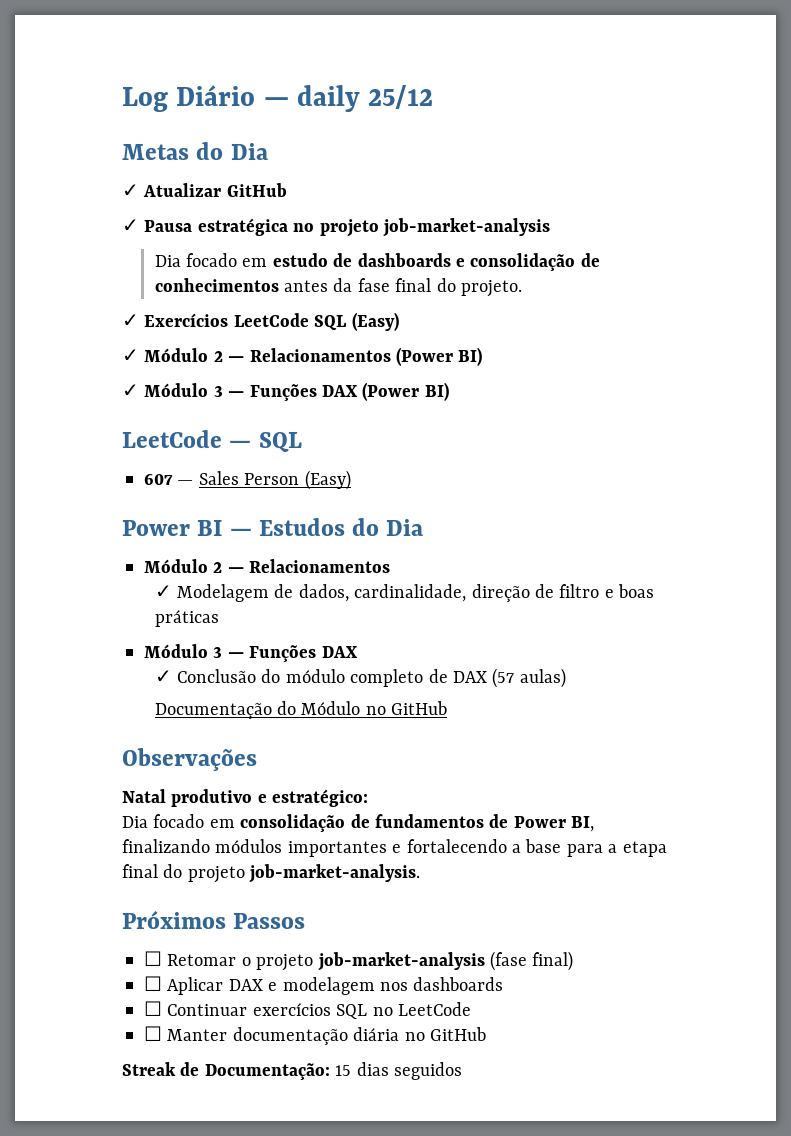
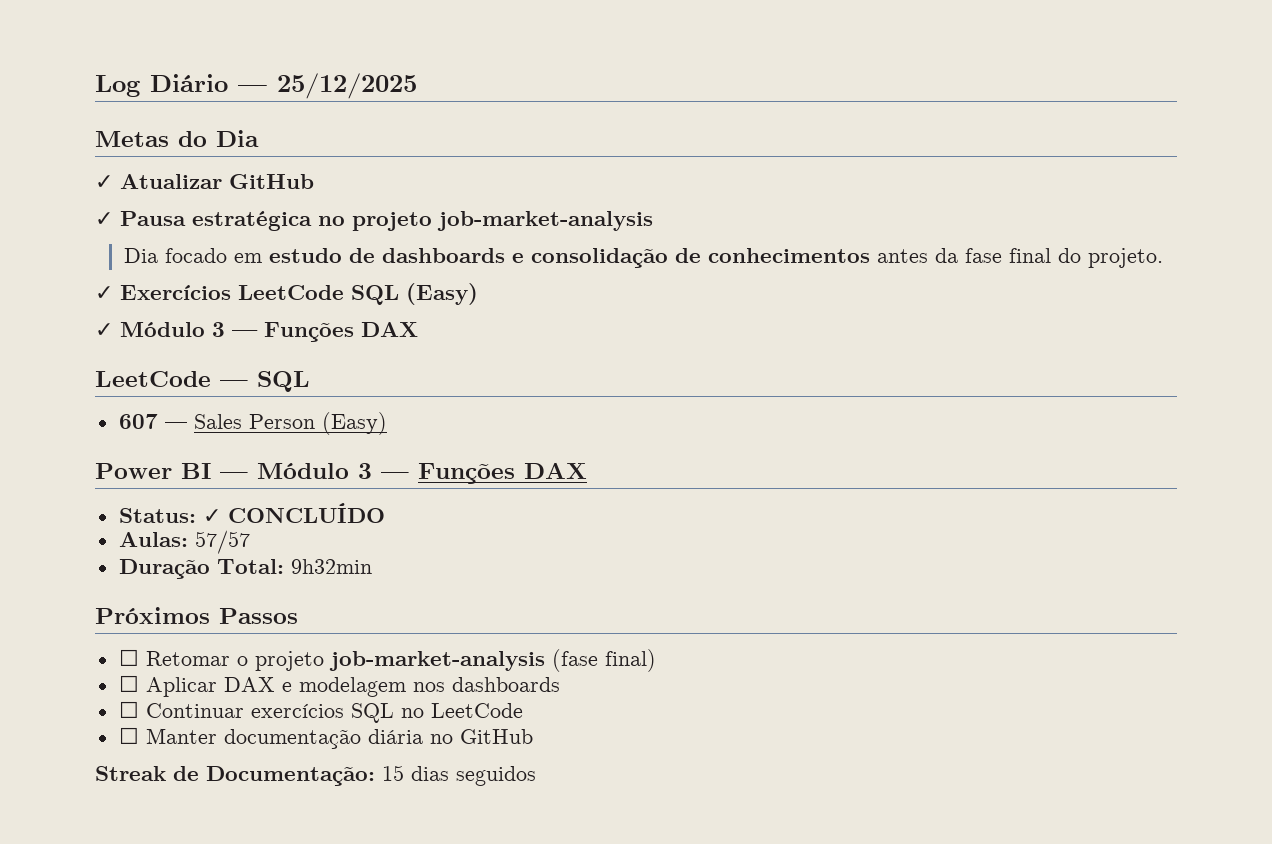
[297,85,434,112] daily 25/12 -> [277,73,417,99] 25/12/2025
[122,347,483,366] // ✓ Módulo 2 — Relacionamentos (Power BI) -> (478, 294) none
[362,382,449,401] (Power BI) -> (418, 329) none
[258,518,424,536] [144,559,391,573] [154,584,655,602] [154,610,219,627] [144,644,358,662] [154,668,566,688] [154,701,448,719] [122,748,257,771] [122,789,369,807] [122,814,595,832] [122,839,667,857] [122,864,421,883] Estudos do Dia // Módulo 2 — Relacionamentos // ✓ Modelagem de dados, cardinalidade, direção de filtro e boas práticas // Módulo 3 — Funções DAX // ✓ Conclusão do módulo completo de DAX (57 aulas) // Documentação do Módulo no GitHub // Observações // Natal produtivo e estratégico: // Dia focado em consolidação de fundamentos de Power BI, finalizando módulos importantes e fortalecendo a base para a etapa final do projeto job-market-analysis. -> [257,462,587,484] [118,503,385,523] [118,530,250,554] [118,559,372,579] Módulo 3 — Funções DAX // Status: ✓ CONCLUÍDO // Aulas: 57/57 // Duração Total: 9h32min

